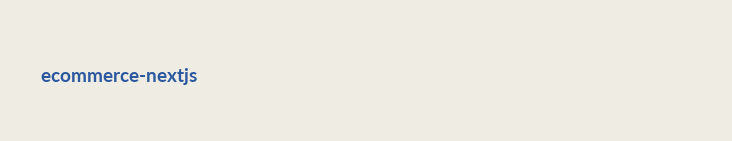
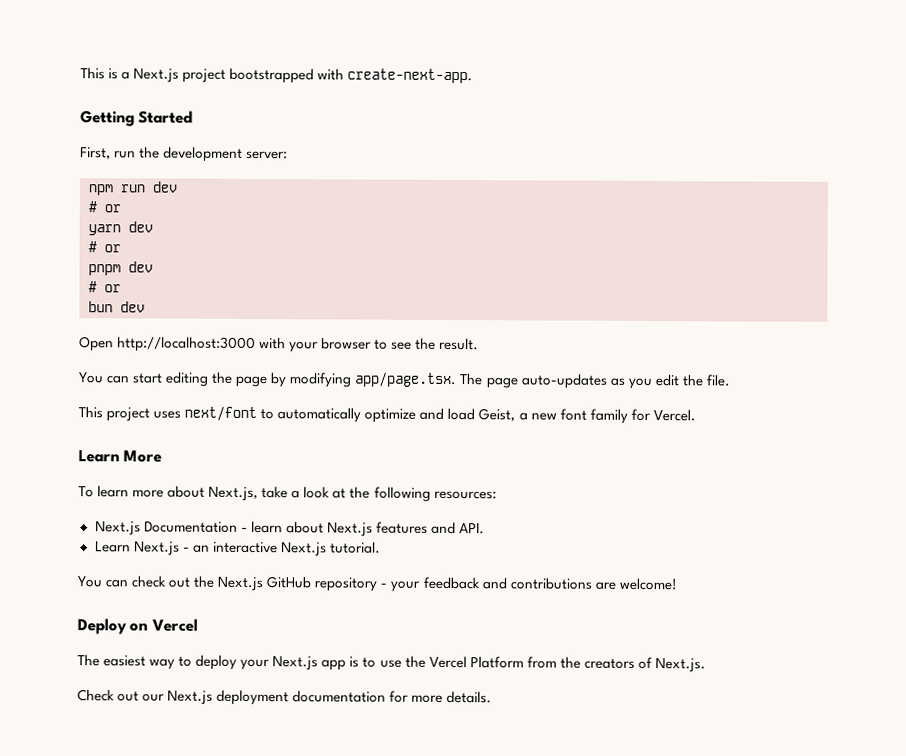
[41,68,197,85] ecommerce-nextjs -> [80,67,474,84] [80,110,194,127] [80,146,289,162] [88,181,177,196] [88,201,121,213] [88,221,153,236] [88,241,121,253] [88,261,153,276] [88,281,121,293] [88,301,145,313] [79,336,480,353] [78,371,731,390] [78,406,696,424] [78,450,163,463] [78,485,497,502] [94,520,485,537] [94,541,381,557] [77,575,677,592] [77,618,198,635] [77,654,706,673] [77,689,493,706] This is a Next.js project bootstrapped with create-next-app. // Getting Started // First, run the development server: // npm run dev // # or // yarn dev // # or // pnpm dev // # or // bun dev // Open http://localhost:3000 with your browser to see the result. // You can start editing the page by modifying app/page.tsx. The page auto-updates as you edit the file. // This project uses next/font to automatically optimize and load Geist, a new font family for Vercel. // Learn More // To learn more about Next.js, take a look at the following resources: // Next.js Documentation - learn about Next.js features and API. // Learn Next.js - an interactive Next.js tutorial. // You can check out the Next.js GitHub repository - your feedback and contributions are welcome! // Deploy on Vercel // The easiest way to deploy your Next.js app is to use the Vercel Platform from the creators of Next.js. // Check out our Next.js deployment documentation for more details.

